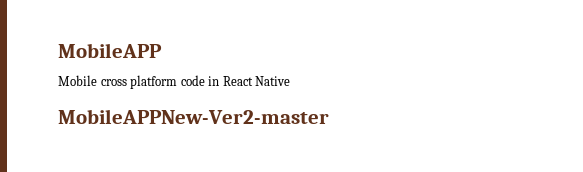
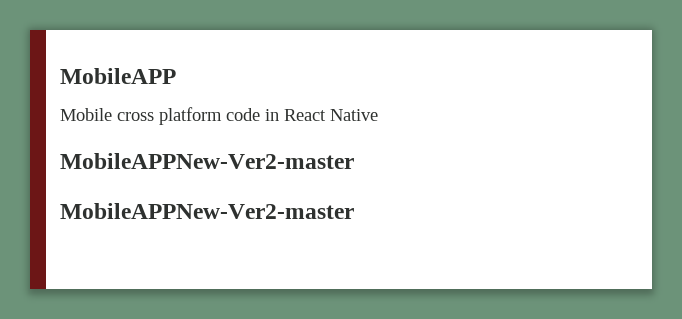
(329, 116) none -> [60,203,354,219] // MobileAPPNew-Ver2-master

